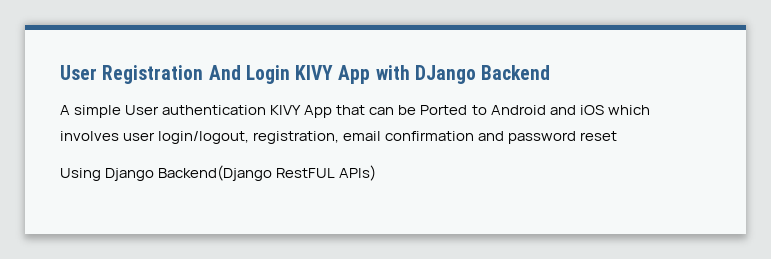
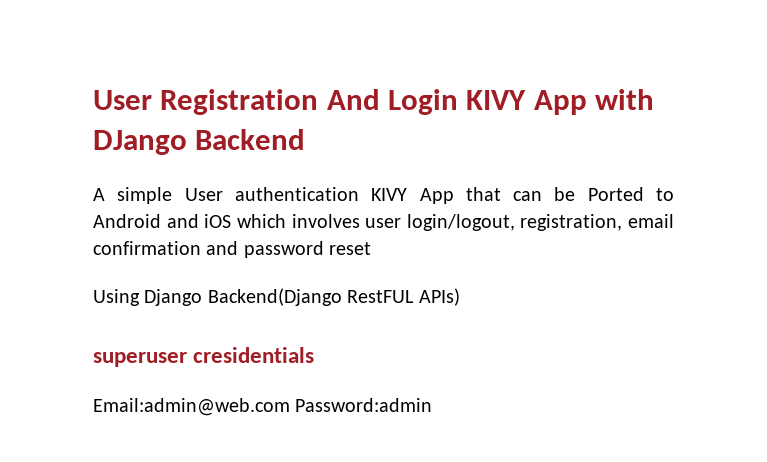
(377, 173) none -> [93,347,315,367] [93,398,433,416] // superuser cresidentials // Email:admin@web.com Password:admin

